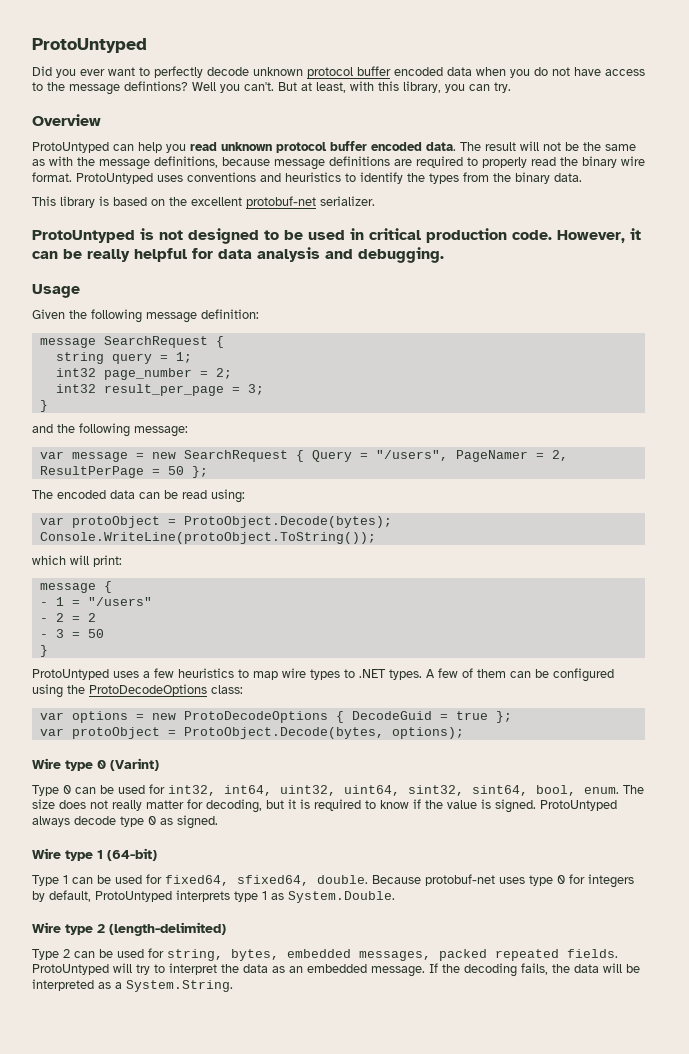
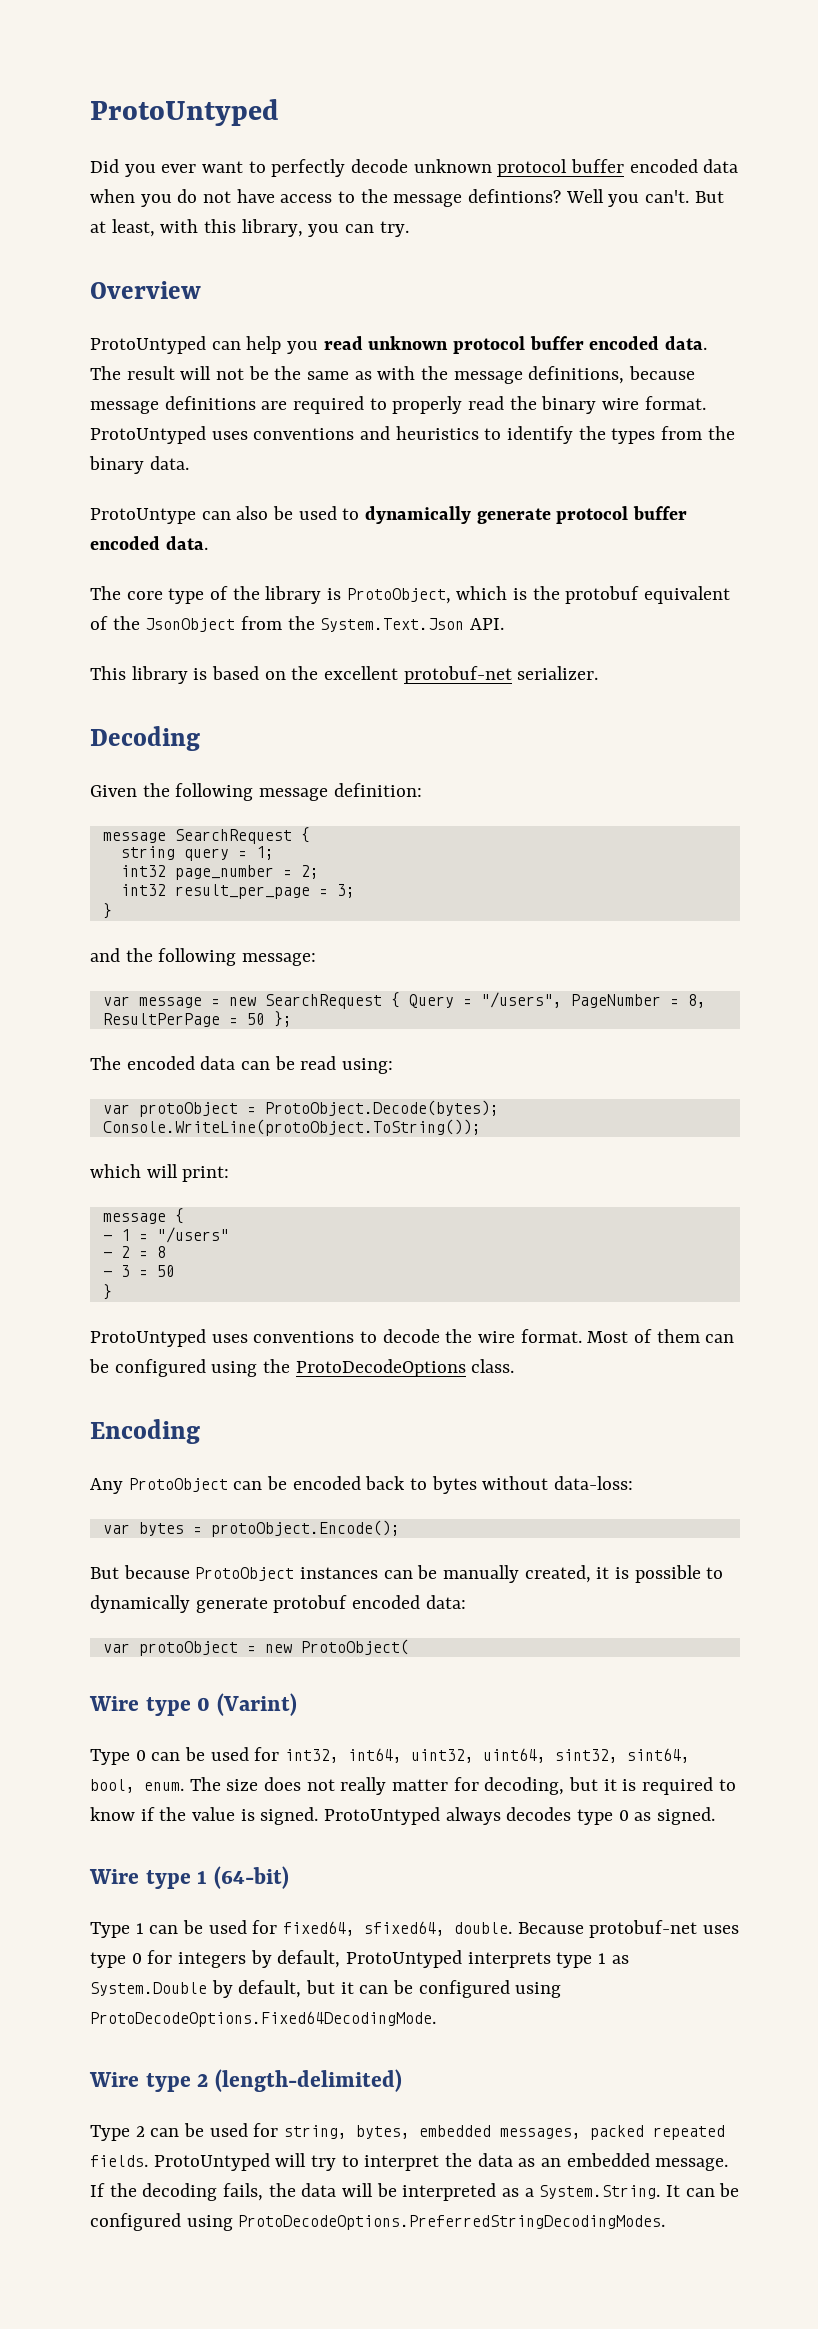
(582, 177) none -> [90,506,688,524] [90,536,208,550] [90,586,731,604] [90,616,505,632] // ProtoUntype can also be used to dynamically generate protocol buffer encoded data. // The core type of the library is ProtoObject, which is the protobuf equivalent of the JsonObject from the System.Text.Json API.
[32,228,641,244] [32,247,444,263] [32,284,80,298] ProtoUntyped is not designed to be used in critical production code. However, it can be really helpful for data analysis and debugging. // Usage -> [90,726,200,751] Decoding
[455,450,568,462] PageNamer = 2, -> [570,994,706,1008] PageNumber = 8,
[87,613,96,622] 2 -> [156,1246,166,1258] 8
[143,668,458,680] a few heuristics to map wire types to .NET types. A few -> [253,1329,629,1343] conventions to decode the wire format. Most
[211,685,243,694] [39,711,512,723] [39,727,464,739] class: // var options = new ProtoDecodeOptions { DecodeGuid = true }; // var protoObject = ProtoObject.Decode(bytes, options); -> [471,1359,515,1373] [90,1419,200,1444] [90,1476,634,1494] [102,1520,400,1537] [90,1565,724,1583] [90,1595,466,1613] [102,1639,409,1656] class. // Encoding // Any ProtoObject can be encoded back to bytes without data-loss: // var bytes = protoObject.Encode(); // But because ProtoObject instances can be manually created, it is possible to dynamically generate protobuf encoded data: // var protoObject = new ProtoObject(
[74,816,116,825] decode -> [506,1807,572,1821] decodes
[288,891,395,903] System.Double. -> [90,1980,562,1998] [90,2011,436,2027] System.Double by default, but it can be configured using ProtoDecodeOptions.Fixed64DecodingMode.
(233, 986) none -> [666,2183,740,2197] [90,2213,666,2231] It can be configured using ProtoDecodeOptions.PreferredStringDecodingModes.

